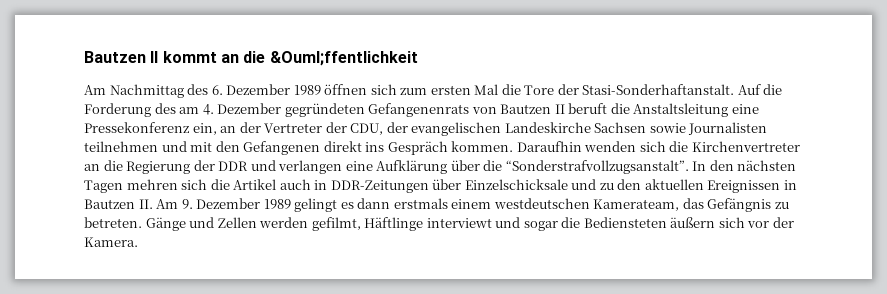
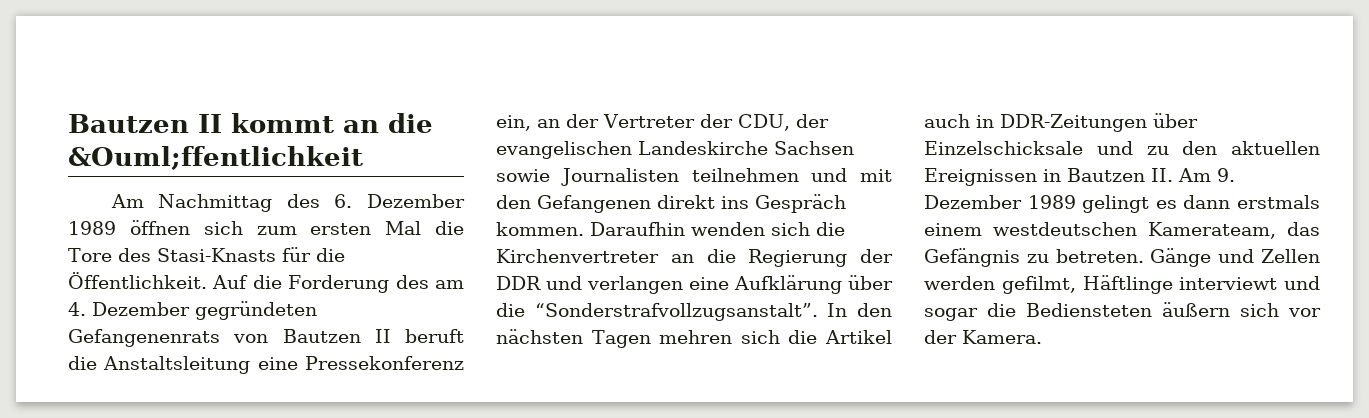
[557,84,735,95] der Stasi-Sonderhaftanstalt. -> [117,247,345,262] [68,272,207,289] des Stasi-Knasts für die Öffentlichkeit.

